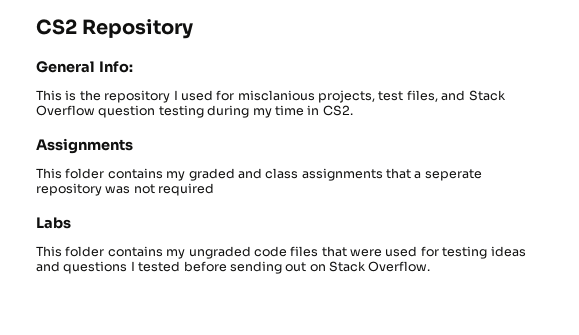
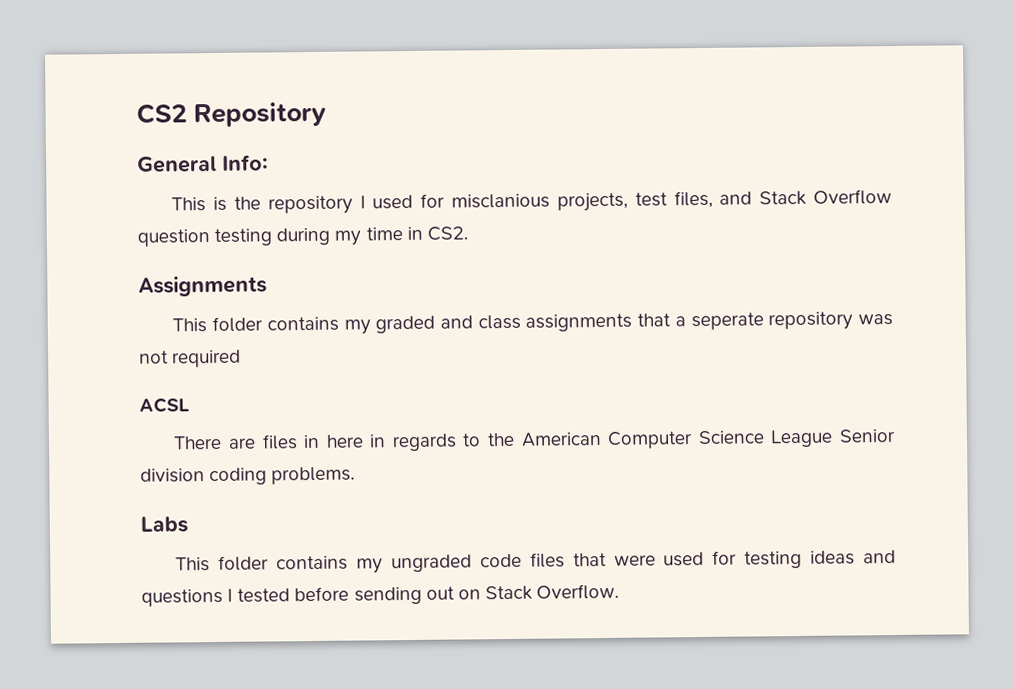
(215, 189) none -> [139,397,190,413] [173,429,896,452] [140,466,356,486] // ACSL // There are files in here in regards to the American Computer Science League Senior division coding problems.

